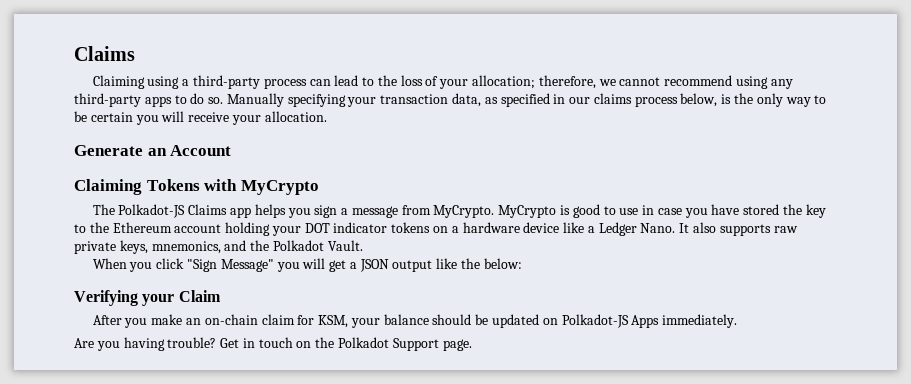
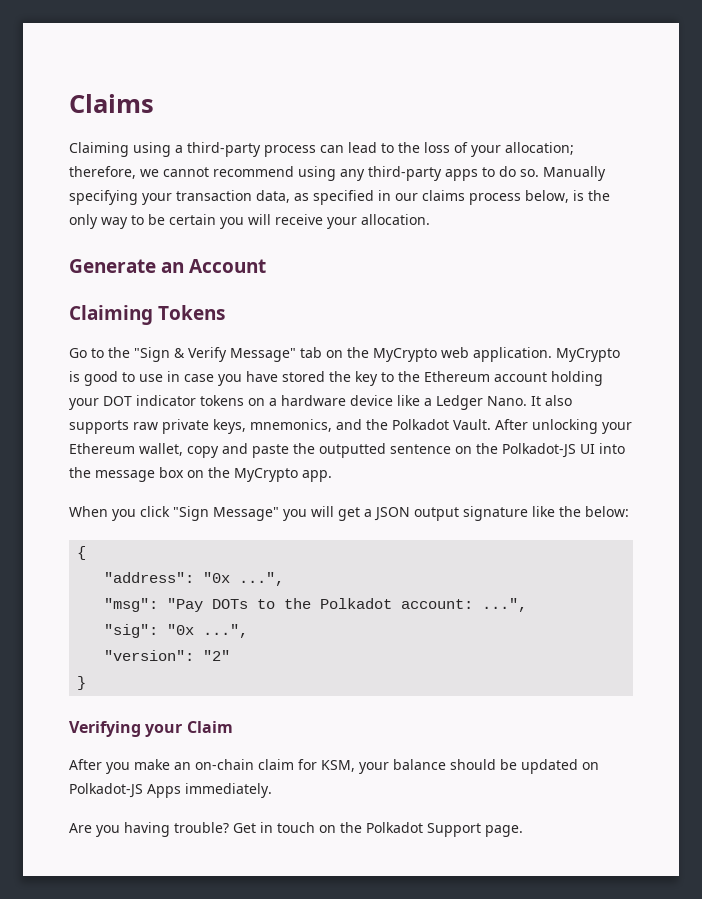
[204,179,319,195] [92,204,495,218] with MyCrypto // The Polkadot-JS Claims app helps you sign a message from MyCrypto. -> [69,347,552,362] // Go to the "Sign & Verify Message" tab on the MyCrypto web application.
(363, 245) none -> [495,419,632,434] [69,443,625,458] [69,467,332,482] After unlocking your Ethereum wallet, copy and paste the outputted sentence on the Polkadot-JS UI into the message box on the MyCrypto app.
(433, 266) none -> [463,506,528,521] signature
(522, 263) none -> [77,546,87,560] [104,572,285,586] [104,598,528,612] [104,624,249,638] [104,650,231,661] [77,676,87,690] // { // "address": "0x ...", // "msg": "Pay DOTs to the Polkadot account: ...", // "sig": "0x ...", // "version": "2" // }

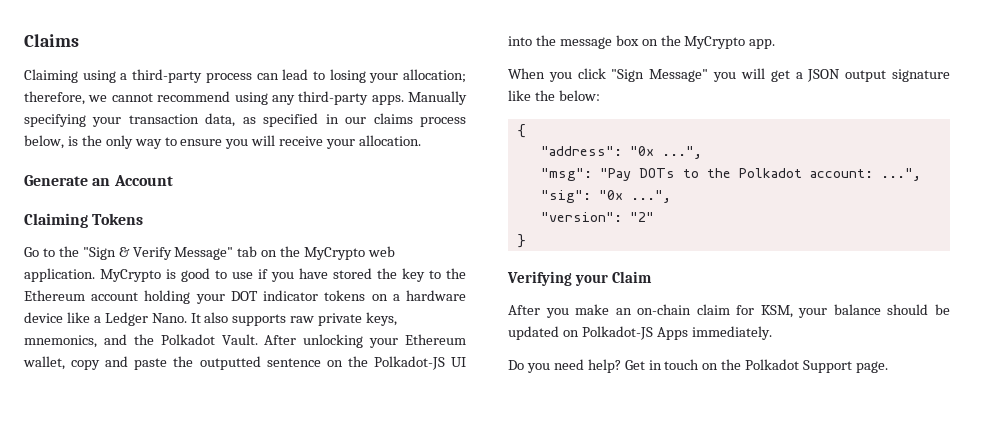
[398,142,468,153] the loss of -> [329,69,366,83] losing
[445,166,539,181] apps to do so. -> [371,95,404,105] apps.
[148,214,216,225] be certain -> [180,139,223,146] ensure
[167,371,214,382] in case -> [258,269,268,279] if
[69,822,229,837] Are you having trouble? -> [508,359,621,373] Do you need help?

